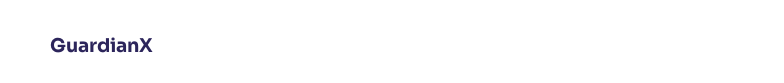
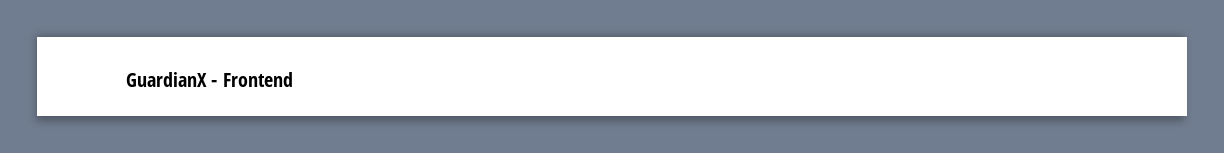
(153, 45) none -> [211,72,293,87] - Frontend

